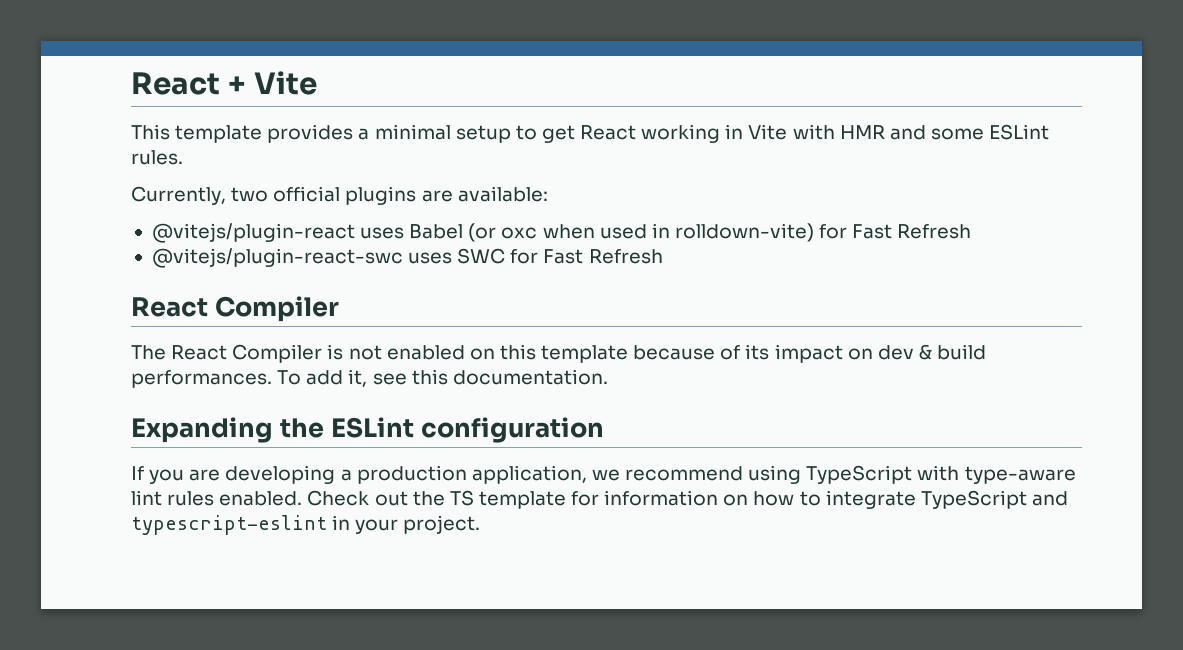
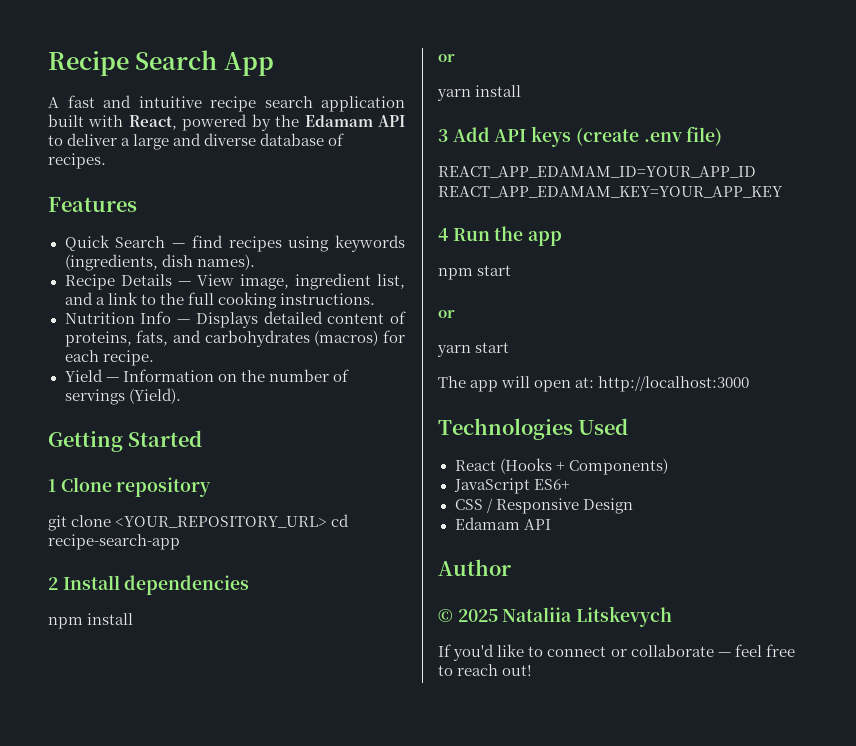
[131,71,317,95] [131,124,1050,143] [131,150,183,165] [131,186,548,205] [151,223,972,243] [151,248,663,268] [131,296,339,322] [131,344,987,363] [131,369,608,388] [131,417,604,443] [131,465,1076,484] [131,490,1068,509] [131,515,481,535] React + Vite // This template provides a minimal setup to get React working in Vite with HMR and some ESLint rules. // Currently, two official plugins are available: // @vitejs/plugin-react uses Babel (or oxc when used in rolldown-vite) for Fast Refresh // @vitejs/plugin-react-swc uses SWC for Fast Refresh // React Compiler // The React Compiler is not enabled on this template because of its impact on dev & build performances. To add it, see this documentation. // Expanding the ESLint configuration // If you are developing a production application, we recommend using TypeScript with type-aware lint rules enabled. Check out the TS template for information on how to integrate TypeScript and typescript-eslint in your project. -> [48,50,274,76] [48,95,405,112] [48,114,406,131] [48,133,345,150] [48,153,106,169] [48,197,137,212] [64,235,405,252] [64,254,255,271] [64,273,405,290] [64,292,375,309] [64,311,406,328] [64,330,405,347] [64,350,154,366] [64,369,349,382] [64,388,181,405] [48,430,203,452] [48,477,212,497] [48,514,350,531] [48,534,180,550] [48,575,250,595] [48,613,134,629] [438,54,455,62] [437,85,522,101] [438,126,723,147] [438,166,756,178] [438,186,783,198] [438,226,563,246] [438,265,512,280] [438,310,455,318] [437,342,510,357] [438,376,750,392] [438,418,629,440] [454,458,668,475] [453,478,570,494] [454,498,633,514] [454,517,551,530] [438,559,511,576] [438,606,673,627] [438,644,795,661] [438,664,533,676] Recipe Search App // A fast and intuitive recipe search application built with React, powered by the Edamam API to deliver a large and diverse database of recipes. // Features // Quick Search — find recipes using keywords (ingredients, dish names). // Recipe Details — View image, ingredient list, and a link to the full cooking instructions. // Nutrition Info — Displays detailed content of proteins, fats, and carbohydrates (macros) for each recipe. // Yield — Information on the number of servings (Yield). // Getting Started // 1 Clone repository // git clone <YOUR_REPOSITORY_URL> cd recipe-search-app // 2 Install dependencies // npm install // or // yarn install // 3 Add API keys (create .env file) // REACT_APP_EDAMAM_ID=YOUR_APP_ID REACT_APP_EDAMAM_KEY=YOUR_APP_KEY // 4 Run the app // npm start // or // yarn start // The app will open at: http://localhost:3000 // Technologies Used // React (Hooks + Components) // JavaScript ES6+ // CSS / Responsive Design // Edamam API // Author // © 2025 Nataliia Litskevych // If you'd like to connect or collaborate — feel free to reach out!

